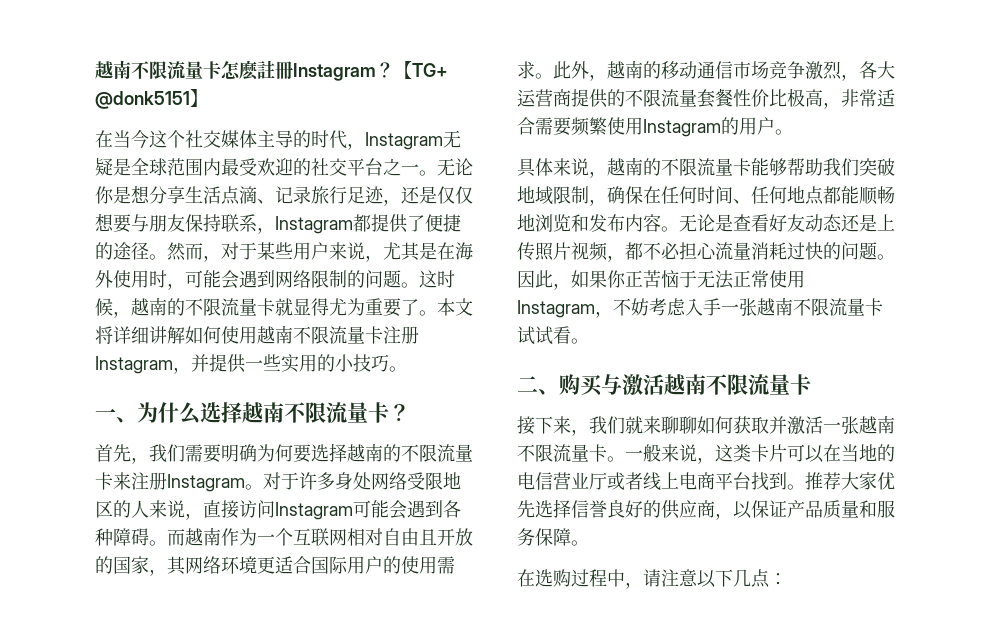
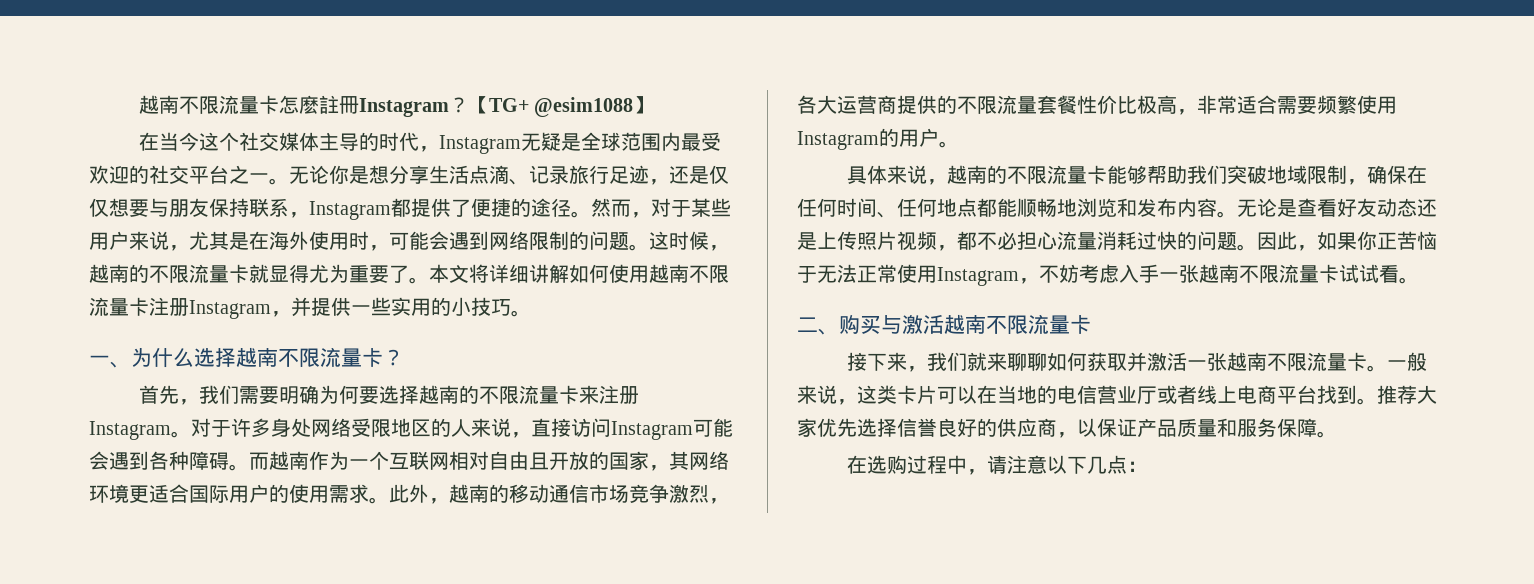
[95,91,190,109] @donk5151 -> [534,97,634,117] @esim1088

